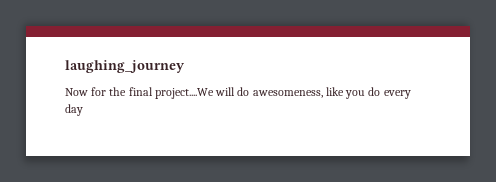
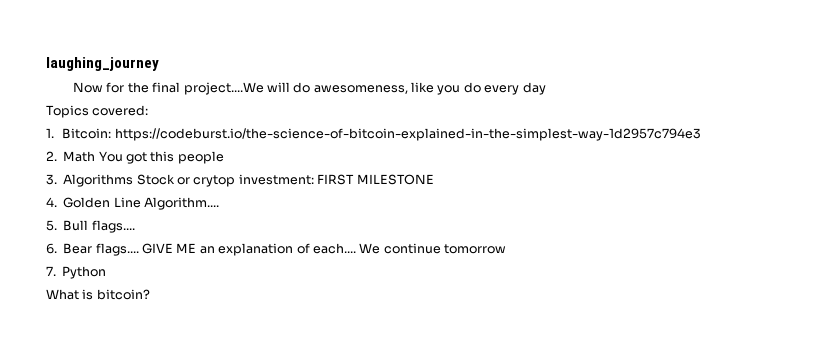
(83, 110) none -> [46,105,149,118] [46,128,701,141] [46,151,224,164] [46,174,434,187] [46,197,219,210] [46,220,135,233] [46,243,506,256] [46,266,107,279] [46,289,150,300] // Topics covered: // 1. Bitcoin: https://codeburst.io/the-science-of-bitcoin-explained-in-the-simplest-way-1d2957c794e3 // 2. Math You got this people // 3. Algorithms Stock or crytop investment: FIRST MILESTONE // 4. Golden Line Algorithm.... // 5. Bull flags.... // 6. Bear flags.... GIVE ME an explanation of each.... We continue tomorrow // 7. Python // What is bitcoin?

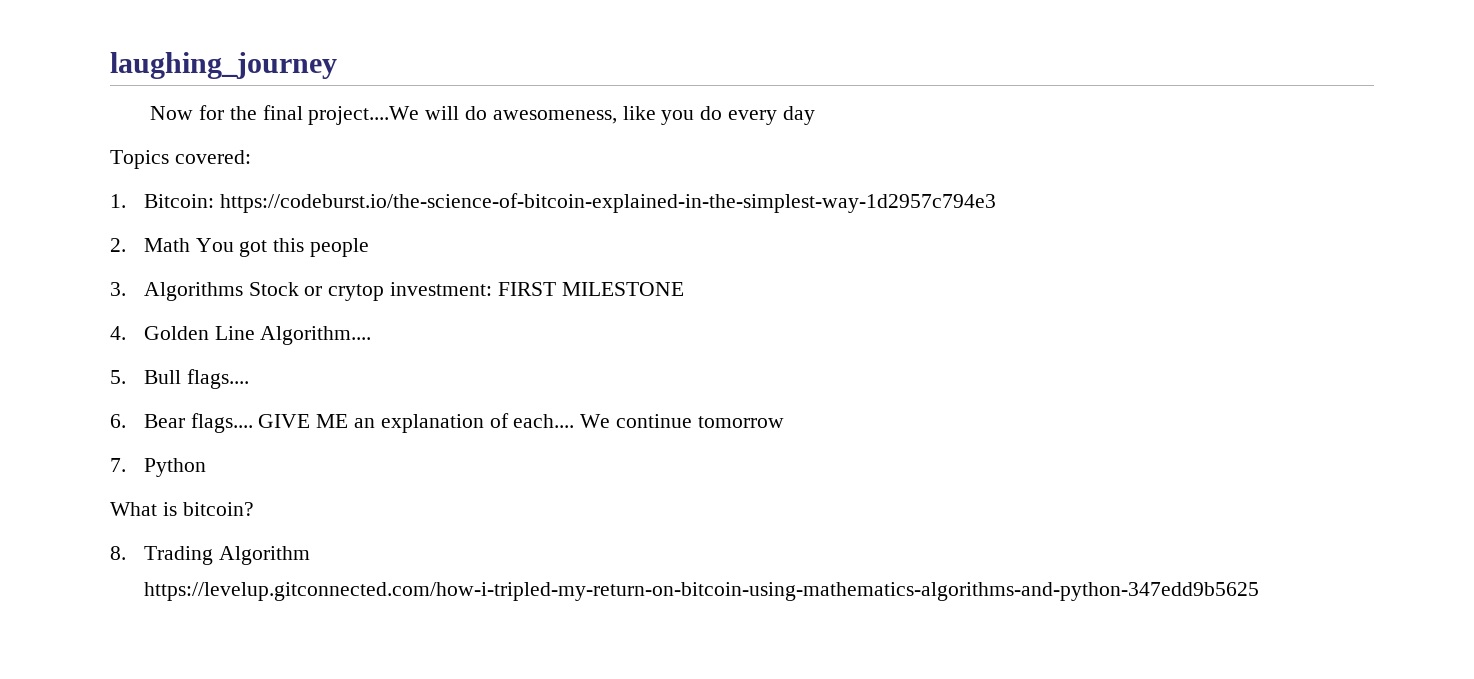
(150, 294) none -> [110,546,310,565] [143,582,1259,601] // 8. Trading Algorithm https://levelup.gitconnected.com/how-i-tripled-my-return-on-bitcoin-using-mathematics-algorithms-and-python-347edd9b5625

